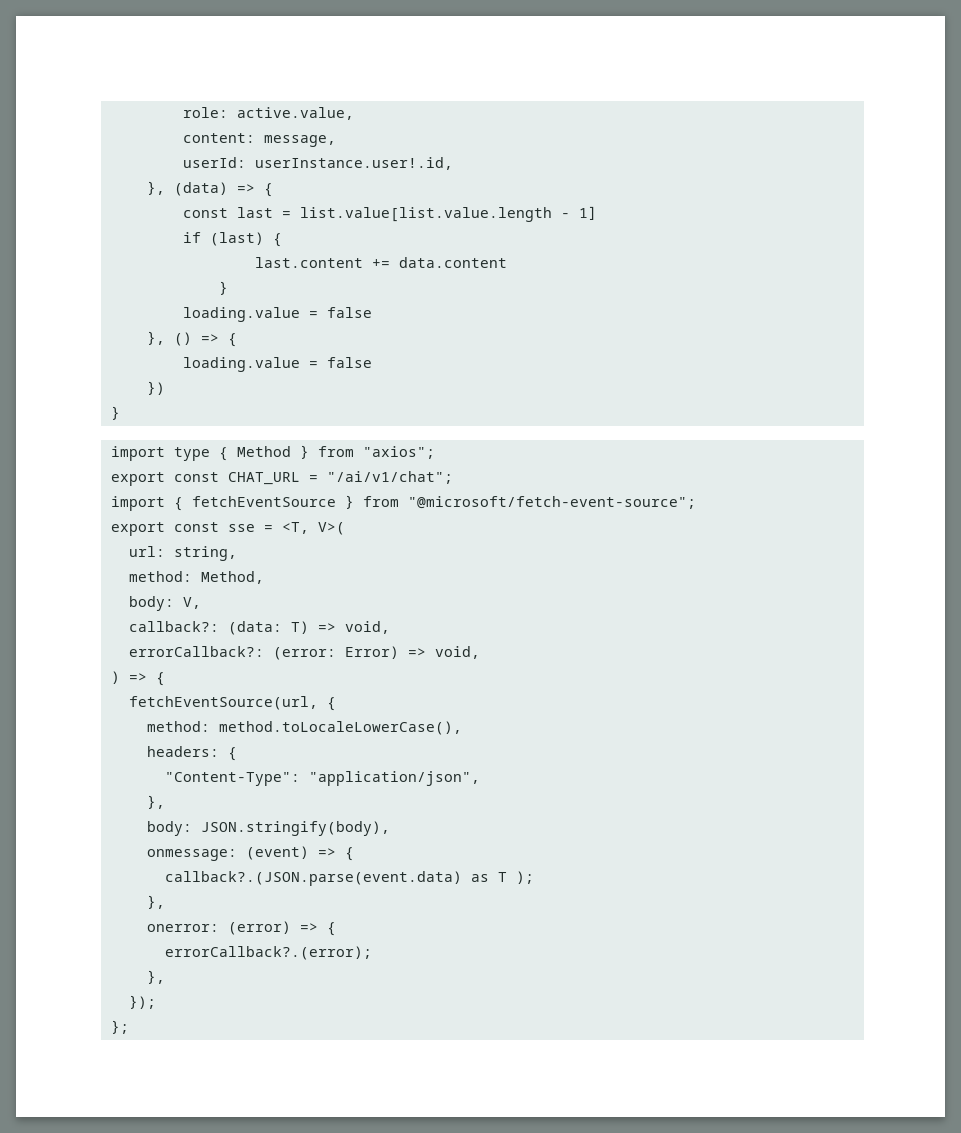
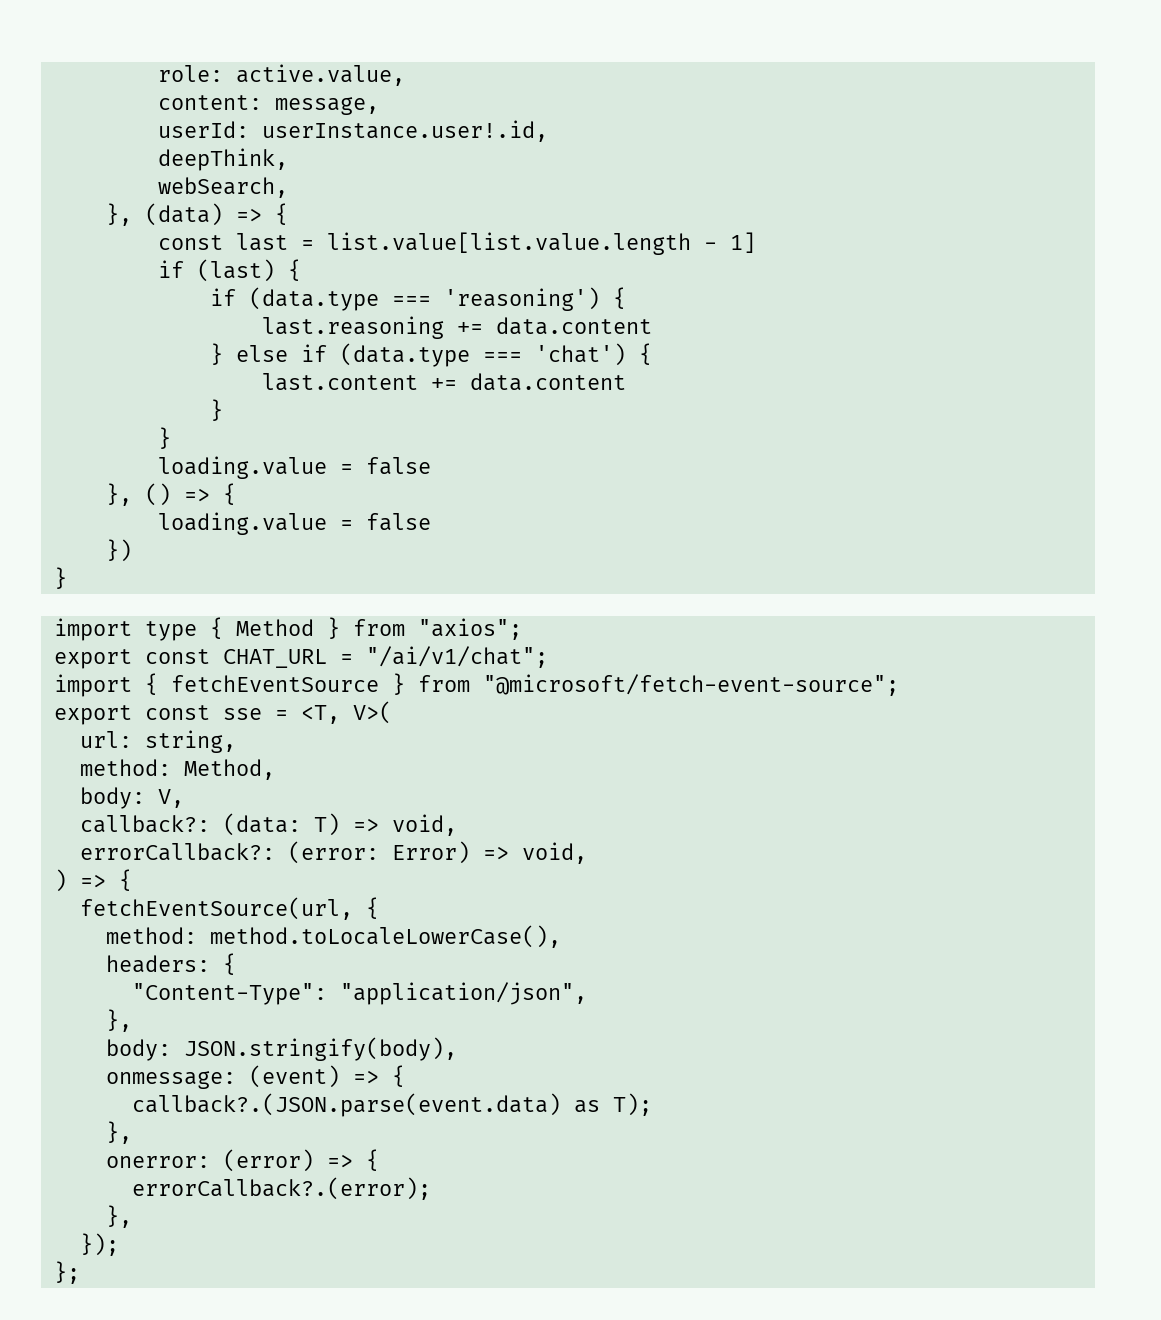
(454, 163) none -> [158,148,289,171] [158,177,289,198] // deepThink, // webSearch,
(283, 240) none -> [210,287,627,311] [262,316,653,339] [210,343,653,367] // if (data.type === 'reasoning') { // last.reasoning += data.content // } else if (data.type === 'chat') {
(229, 288) none -> [158,427,172,449] // }
[498,871,535,884] T ); -> [613,1093,653,1116] T);

